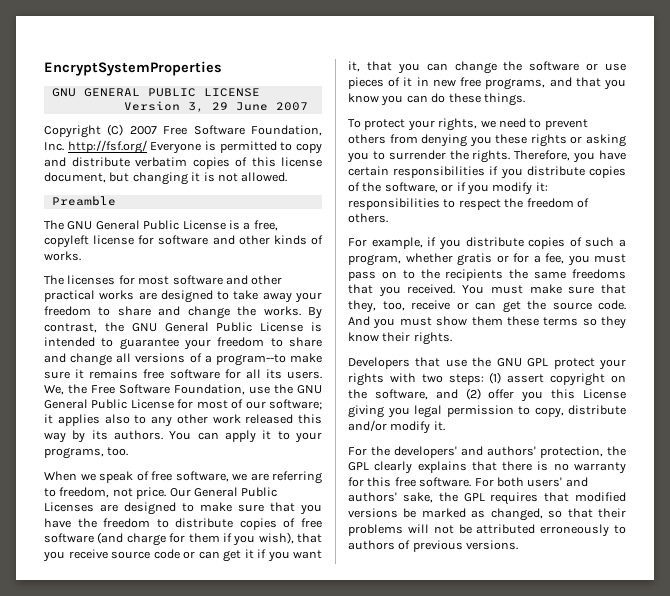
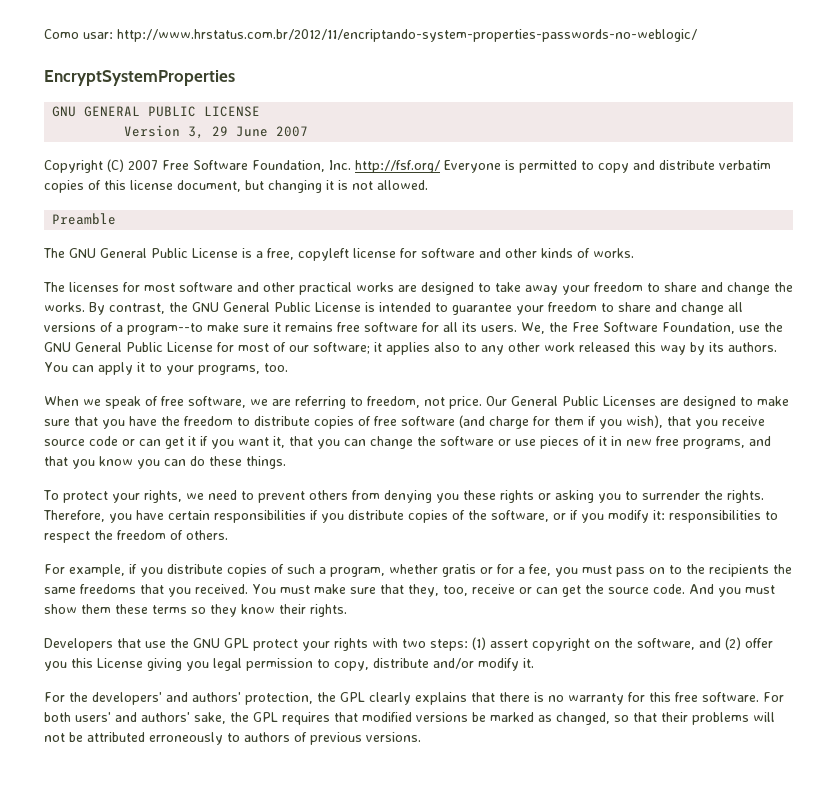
(44, 68) none -> [44,29,697,42] Como usar: http://www.hrstatus.com.br/2012/11/encriptando-system-properties-passwords-no-weblogic/ //

